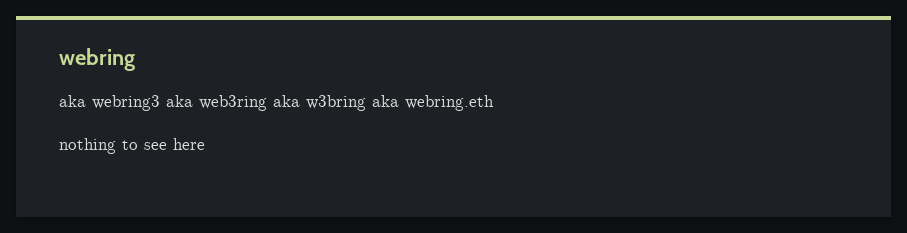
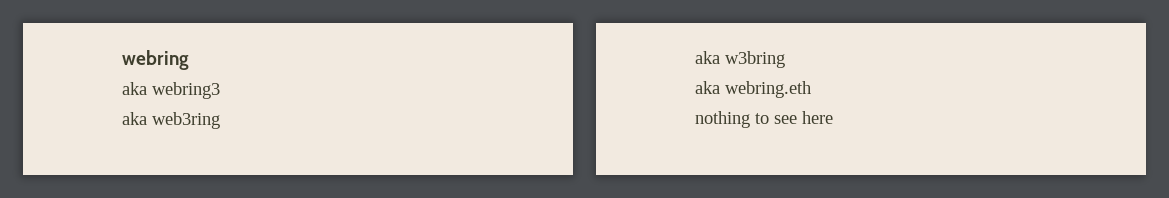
(160, 103) none -> (220, 90) //
(267, 103) none -> (220, 120) //
(366, 103) none -> (785, 59) //

